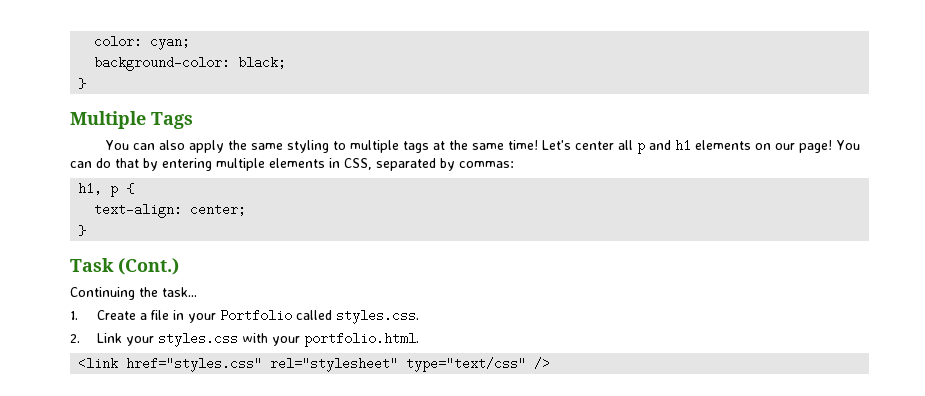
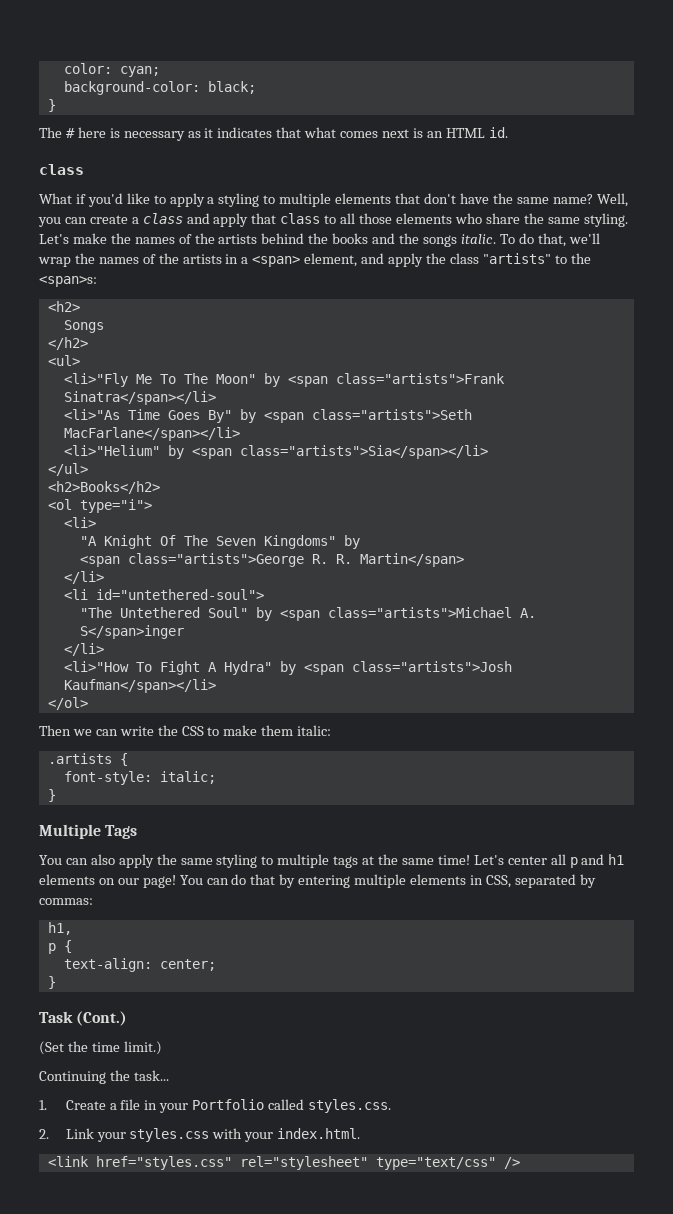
(87, 83) none -> [39,127,508,141] [39,164,84,175] [39,193,628,207] [38,213,628,227] [39,233,600,247] [38,253,591,267] [39,276,97,287] [47,301,80,312] [63,320,104,333] [47,337,88,350] [47,355,80,366] [63,373,505,387] [63,391,216,405] [63,409,472,423] [63,427,240,441] [63,445,488,459] [47,463,88,476] [47,481,160,494] [47,499,152,513] [63,517,96,528] [79,535,360,549] [79,553,464,567] [63,571,104,584] [63,589,264,600] [79,607,536,621] [79,625,184,639] [63,643,104,656] [63,661,512,675] [63,679,216,693] [47,697,88,710] [39,725,332,736] [47,753,128,766] [63,771,216,785] [47,789,56,802] // The # here is necessary as it indicates that what comes next is an HTML id. // class // What if you'd like to apply a styling to multiple elements that don't have the same name? Well, you can create a class and apply that class to all those elements who share the same styling. Let's make the names of the artists behind the books and the songs italic. To do that, we'll wrap the names of the artists in a <span> element, and apply the class "artists" to the <span>s: // <h2> // Songs // </h2> // <ul> // <li>"Fly Me To The Moon" by <span class="artists">Frank Sinatra</span></li> // <li>"As Time Goes By" by <span class="artists">Seth MacFarlane</span></li> // <li>"Helium" by <span class="artists">Sia</span></li> // </ul> // <h2>Books</h2> // <ol type="i"> // <li> // "A Knight Of The Seven Kingdoms" by // <span class="artists">George R. R. Martin</span> // </li> // <li id="untethered-soul"> // "The Untethered Soul" by <span class="artists">Michael A. S</span>inger // </li> // <li>"How To Fight A Hydra" by <span class="artists">Josh Kaufman</span></li> // </ol> // Then we can write the CSS to make them italic: // .artists { // font-style: italic; // }
(103, 188) none -> (72, 928) //
(179, 266) none -> [39,1041,162,1055] // (Set the time limit.)
[304,332,420,347] portfolio.html. -> [277,1128,361,1139] index.html.

